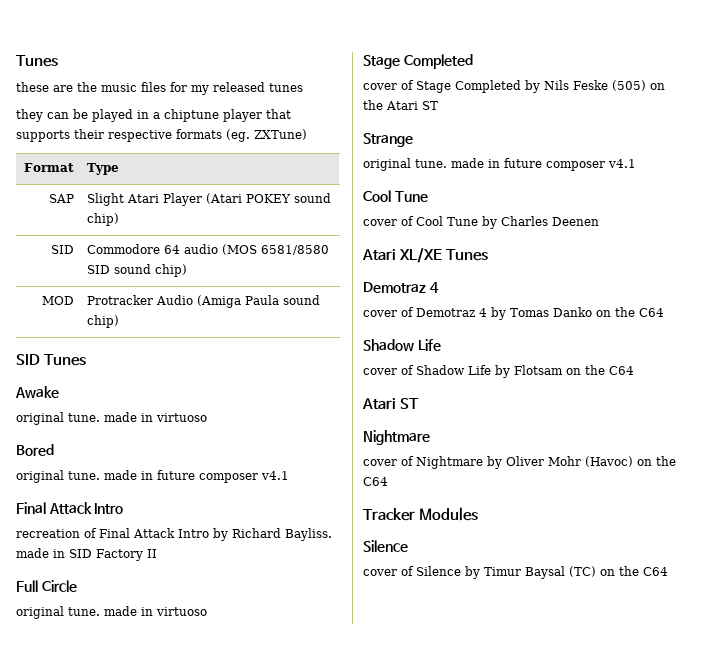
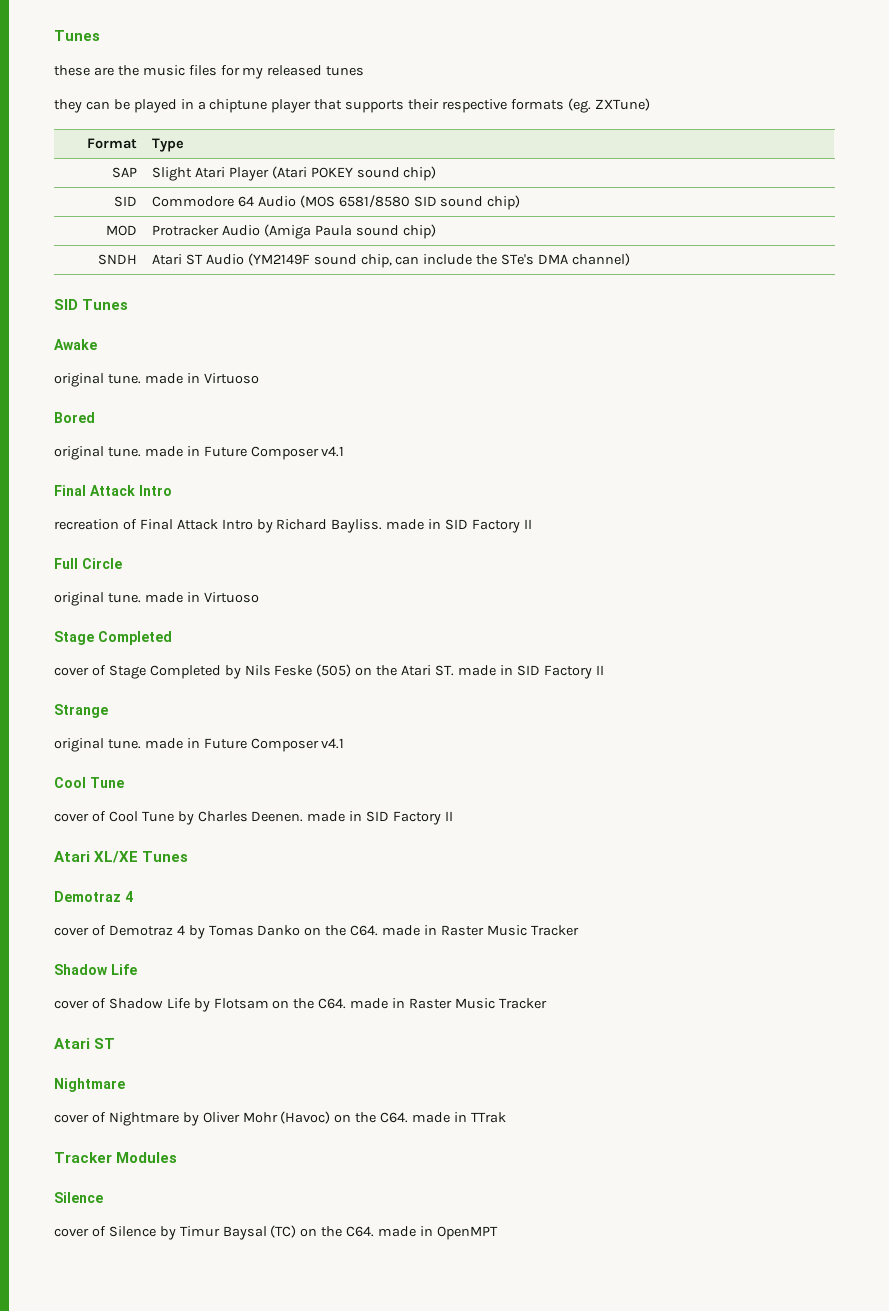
[183,244,218,254] audio -> [257,196,296,207] Audio
(119, 321) none -> [98,254,138,265] [151,253,631,268] // SNDH | Atari ST Audio (YM2149F sound chip, can include the STe's DMA channel)
[156,413,207,422] virtuoso -> [203,373,259,384] Virtuoso
[157,470,258,483] future composer -> [203,446,319,460] Future Composer
[156,607,207,616] virtuoso -> [203,592,259,603] Virtuoso
[422,101,438,110] ST -> [435,665,604,679] ST. made in SID Factory II
[504,158,605,171] future composer -> [203,738,319,752] Future Composer
[552,217,599,226] Deenen -> [251,811,454,825] Deenen. made in SID Factory II
[639,308,664,317] C64 -> [350,925,579,936] C64. made in Raster Music Tracker
[609,366,634,375] C64 -> [318,998,547,1009] C64. made in Raster Music Tracker
[363,477,388,486] C64 -> [380,1112,506,1123] C64. made in TTrak
[643,567,668,576] C64 -> [346,1226,498,1240] C64. made in OpenMPT

